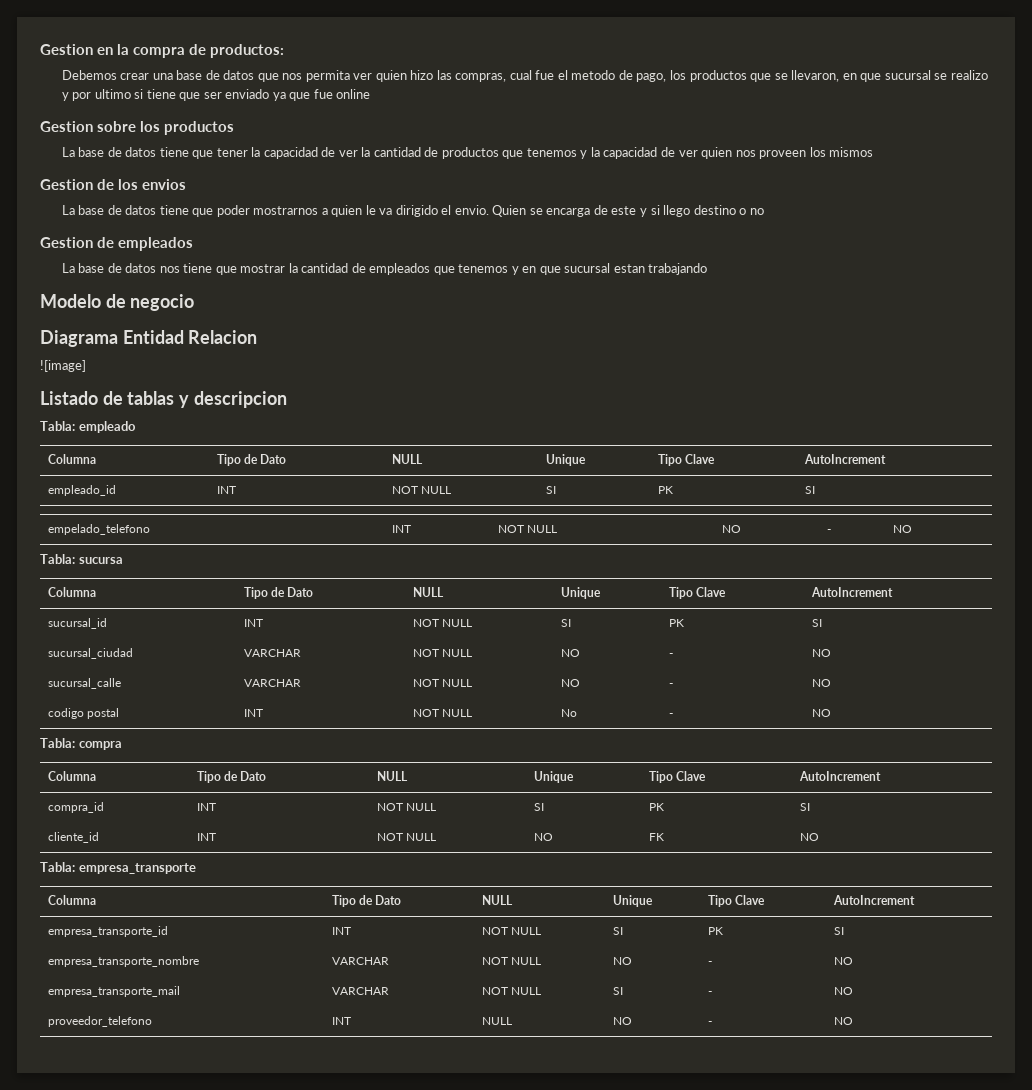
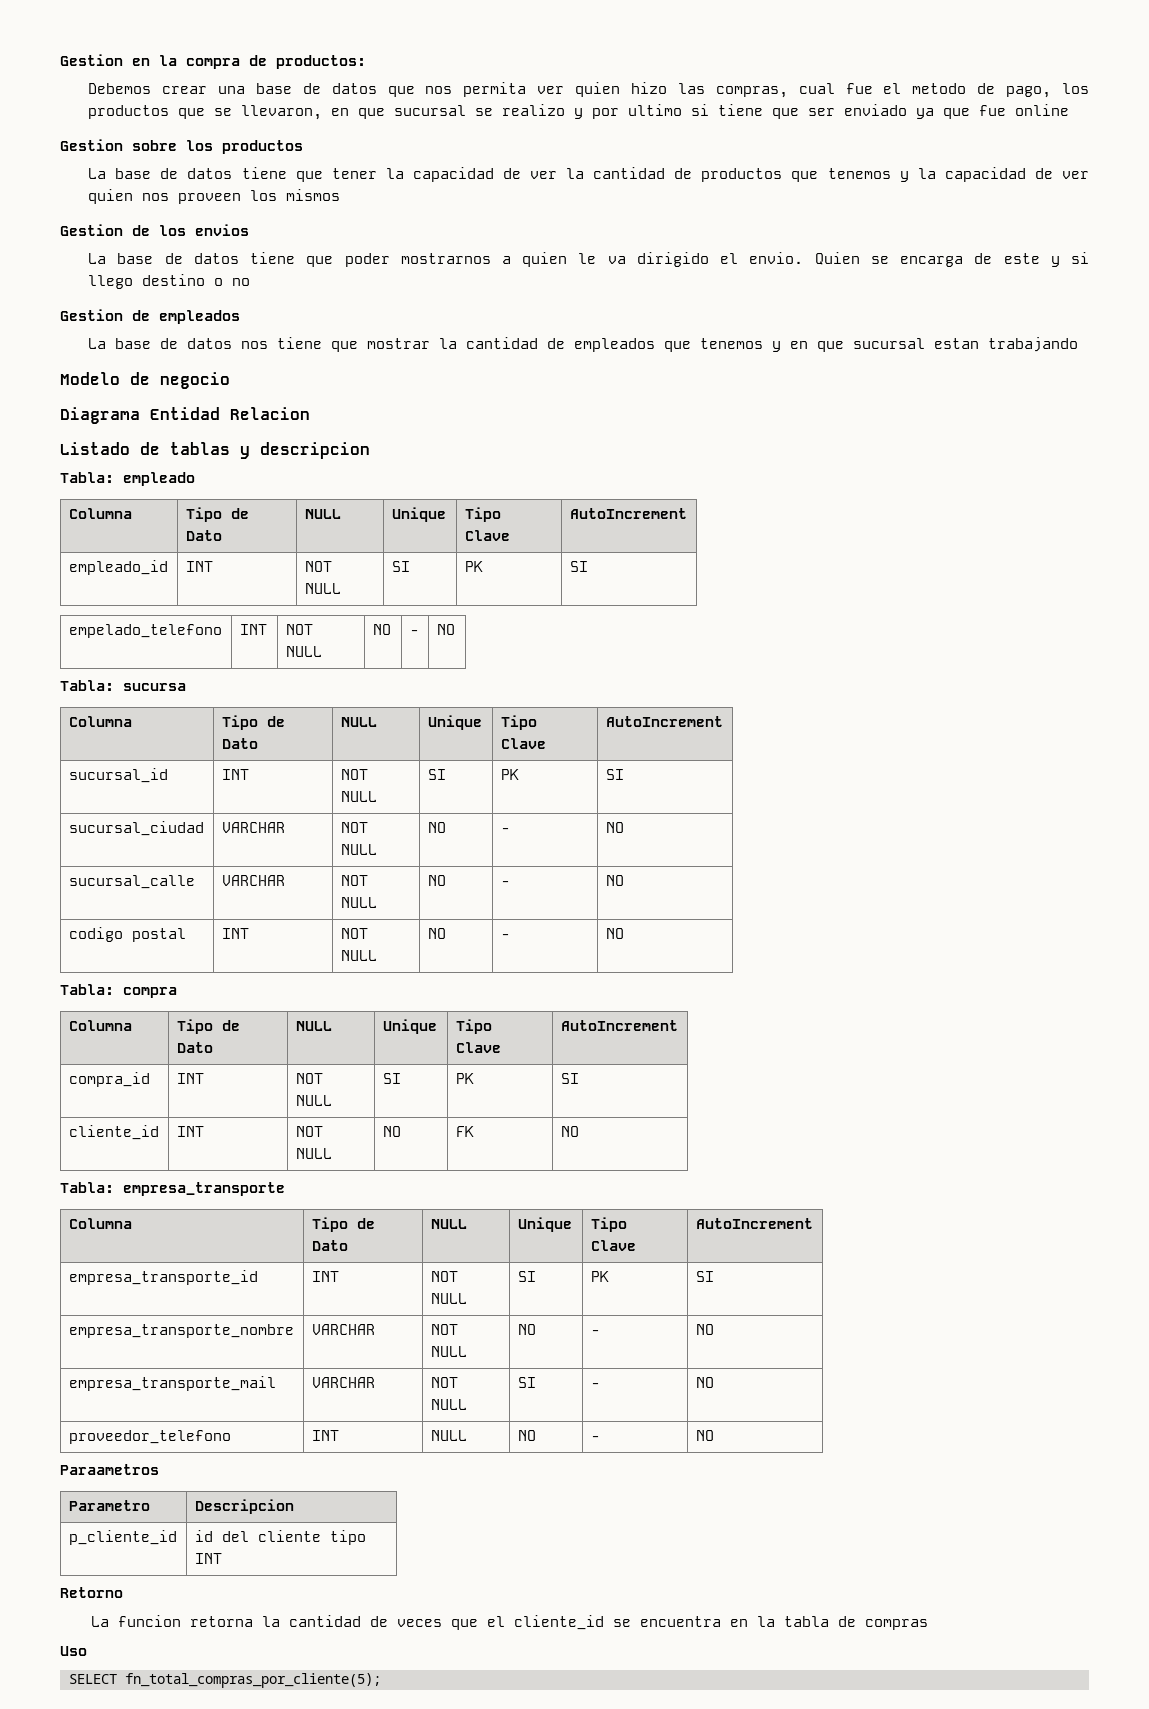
[40,360,86,372] // ![image] -> (310, 413) none
[561,709,578,717] No -> [427,928,446,939] NO
(854, 1021) none -> [60,1464,159,1475] [68,1500,150,1511] [194,1499,294,1514] [68,1530,177,1545] [194,1530,366,1545] [194,1553,222,1564] [60,1587,123,1598] [91,1615,929,1630] [60,1646,87,1656] [68,1673,381,1688] // Paraametros // Parametro | Descripcion // p_cliente_id | id del cliente tipo INT // Retorno // La funcion retorna la cantidad de veces que el cliente_id se encuentra en la tabla de compras // Uso // SELECT fn_total_compras_por_cliente(5);

